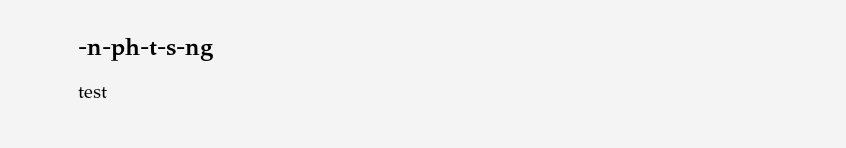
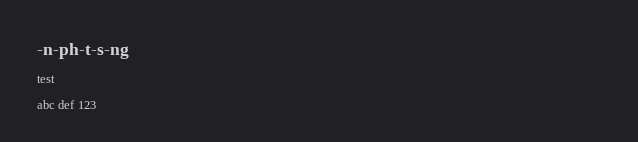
(107, 92) none -> [37,100,96,109] // abc def 123

